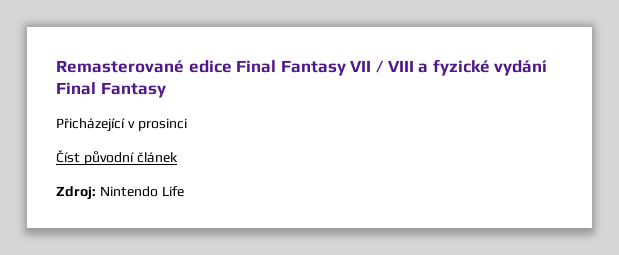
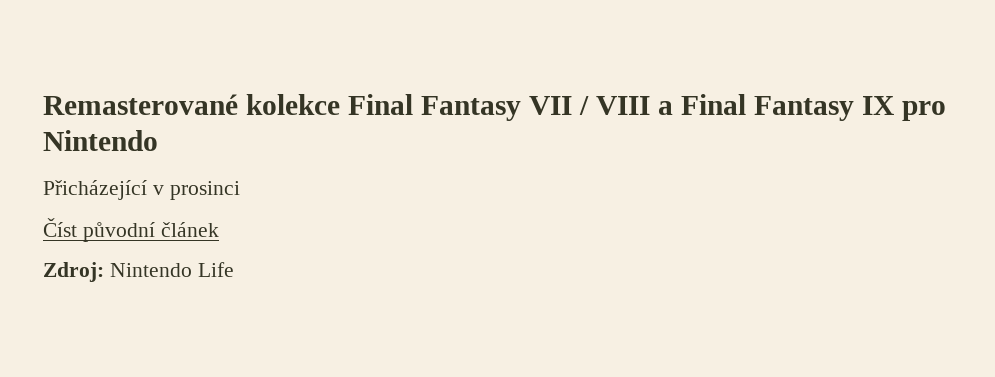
[188,60,232,73] edice -> [245,94,340,115] kolekce
[432,59,548,76] [56,82,166,98] fyzické vydání Final Fantasy -> [680,94,946,121] [43,130,158,151] Final Fantasy IX pro Nintendo

